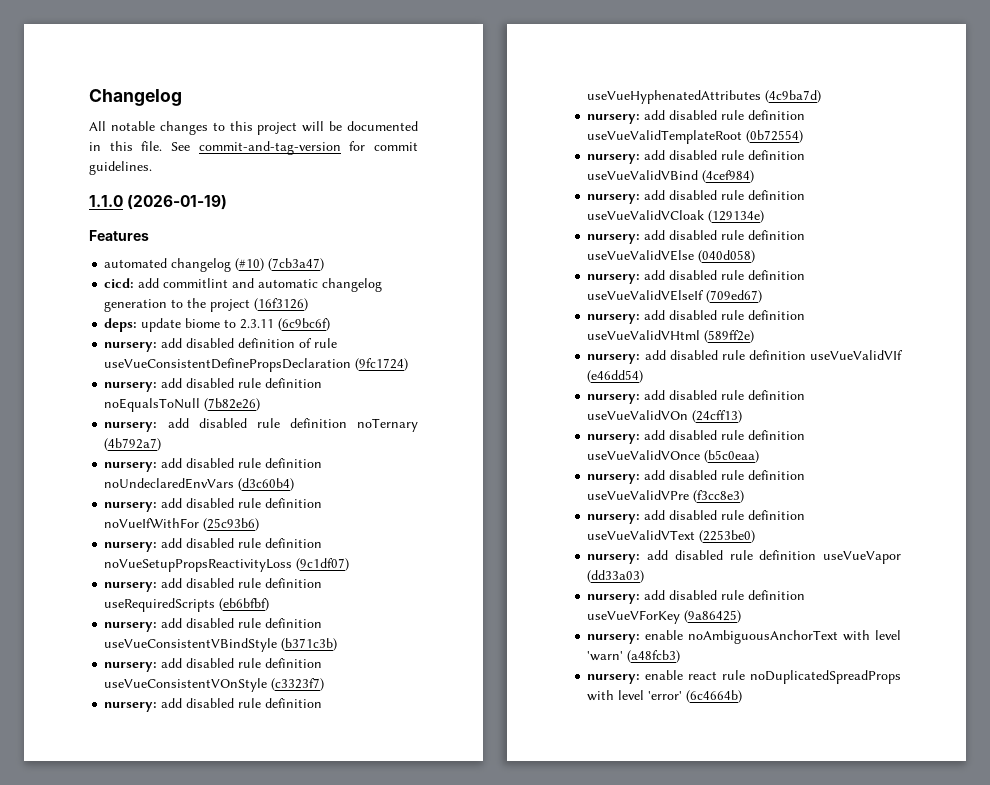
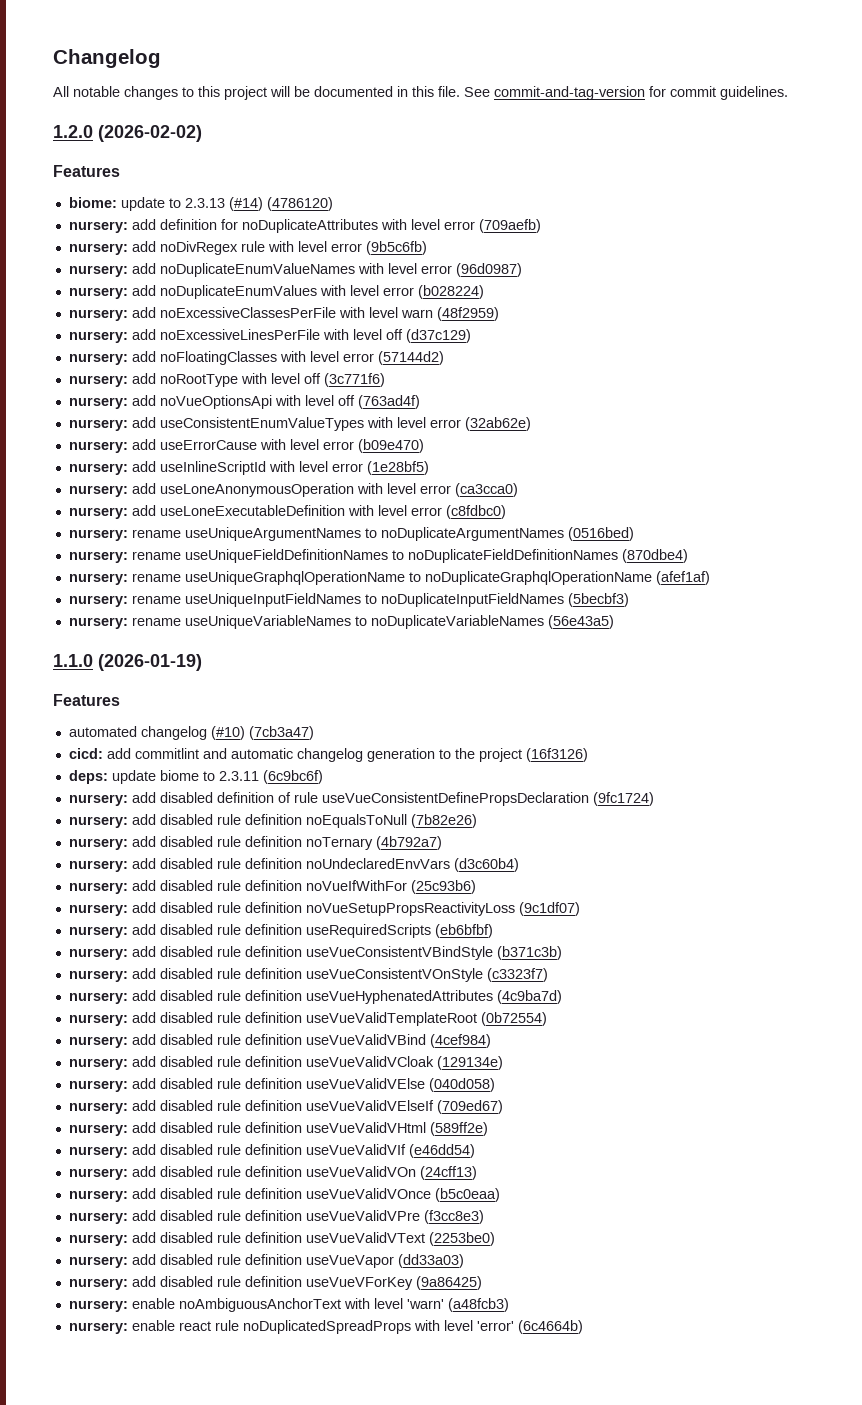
(152, 168) none -> [53,125,202,142] [53,165,120,177] [68,197,333,211] [68,219,541,233] [68,241,427,255] [68,263,522,277] [68,285,484,299] [68,307,499,321] [68,329,471,343] [68,351,444,365] [68,373,385,387] [68,395,420,409] [68,417,531,431] [68,439,424,453] [68,461,429,475] [68,483,518,497] [68,505,506,519] [68,527,634,541] [68,549,688,563] [68,571,710,585] [68,593,629,607] [68,615,614,629] // 1.2.0 (2026-02-02) // Features // biome: update to 2.3.13 (#14) (4786120) // nursery: add definition for noDuplicateAttributes with level error (709aefb) // nursery: add noDivRegex rule with level error (9b5c6fb) // nursery: add noDuplicateEnumValueNames with level error (96d0987) // nursery: add noDuplicateEnumValues with level error (b028224) // nursery: add noExcessiveClassesPerFile with level warn (48f2959) // nursery: add noExcessiveLinesPerFile with level off (d37c129) // nursery: add noFloatingClasses with level error (57144d2) // nursery: add noRootType with level off (3c771f6) // nursery: add noVueOptionsApi with level off (763ad4f) // nursery: add useConsistentEnumValueTypes with level error (32ab62e) // nursery: add useErrorCause with level error (b09e470) // nursery: add useInlineScriptId with level error (1e28bf5) // nursery: add useLoneAnonymousOperation with level error (ca3cca0) // nursery: add useLoneExecutableDefinition with level error (c8fdbc0) // nursery: rename useUniqueArgumentNames to noDuplicateArgumentNames (0516bed) // nursery: rename useUniqueFieldDefinitionNames to noDuplicateFieldDefinitionNames (870dbe4) // nursery: rename useUniqueGraphqlOperationName to noDuplicateGraphqlOperationName (afef1af) // nursery: rename useUniqueInputFieldNames to noDuplicateInputFieldNames (5becbf3) // nursery: rename useUniqueVariableNames to noDuplicateVariableNames (56e43a5)

